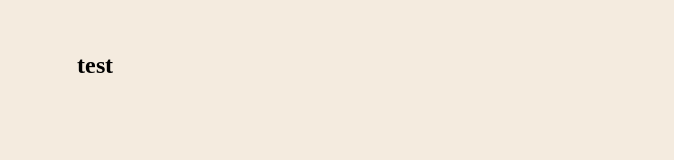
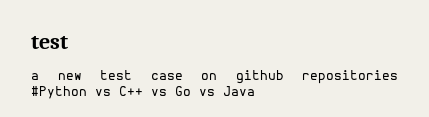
[77,59,113,73] test -> [31,36,68,49] [31,70,398,84] [31,86,255,99] test // a new test case on github repositories #Python vs C++ vs Go vs Java

